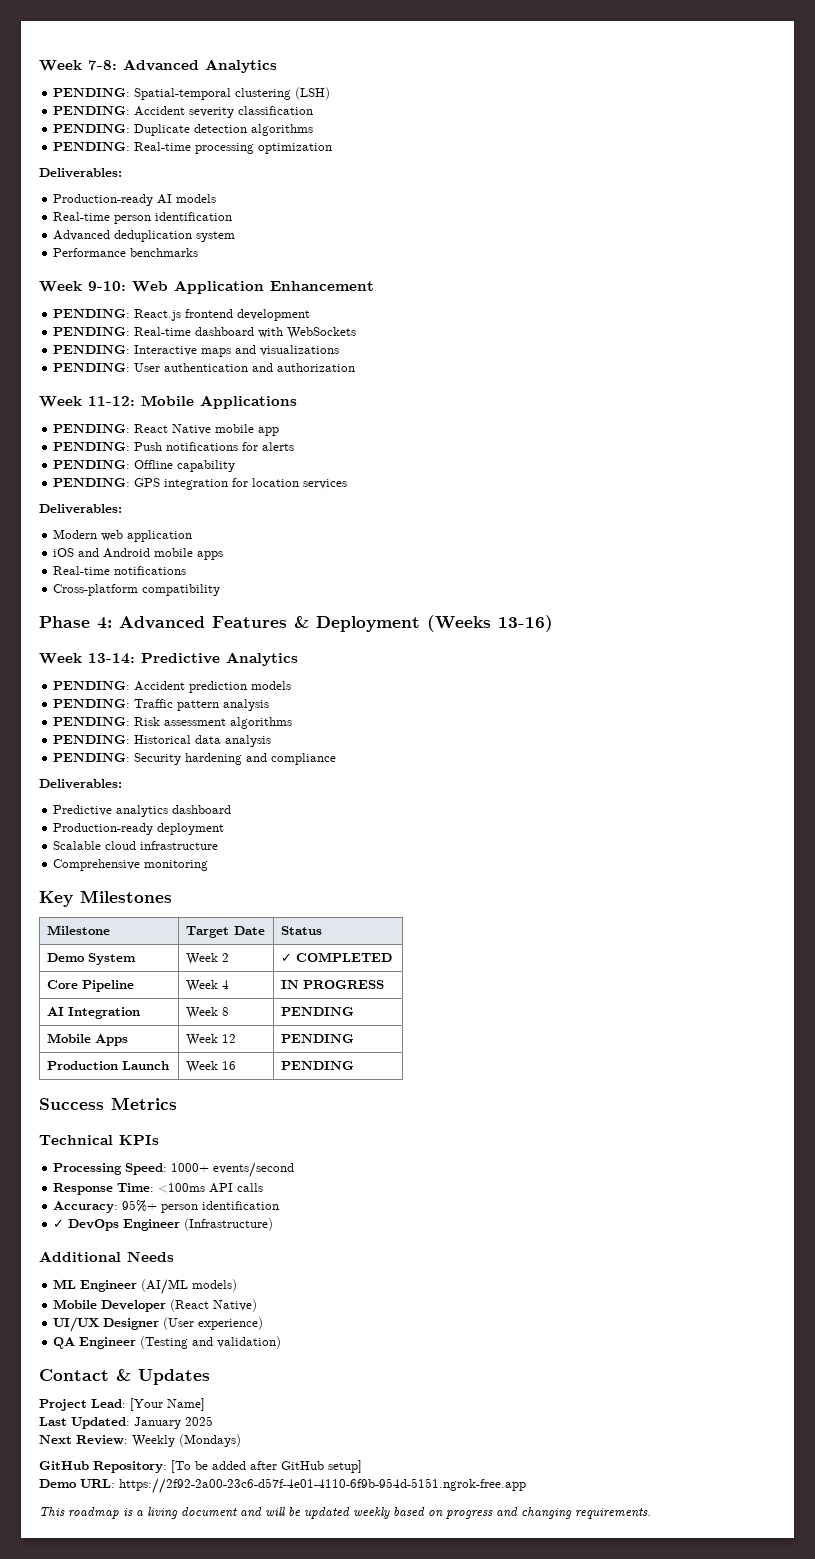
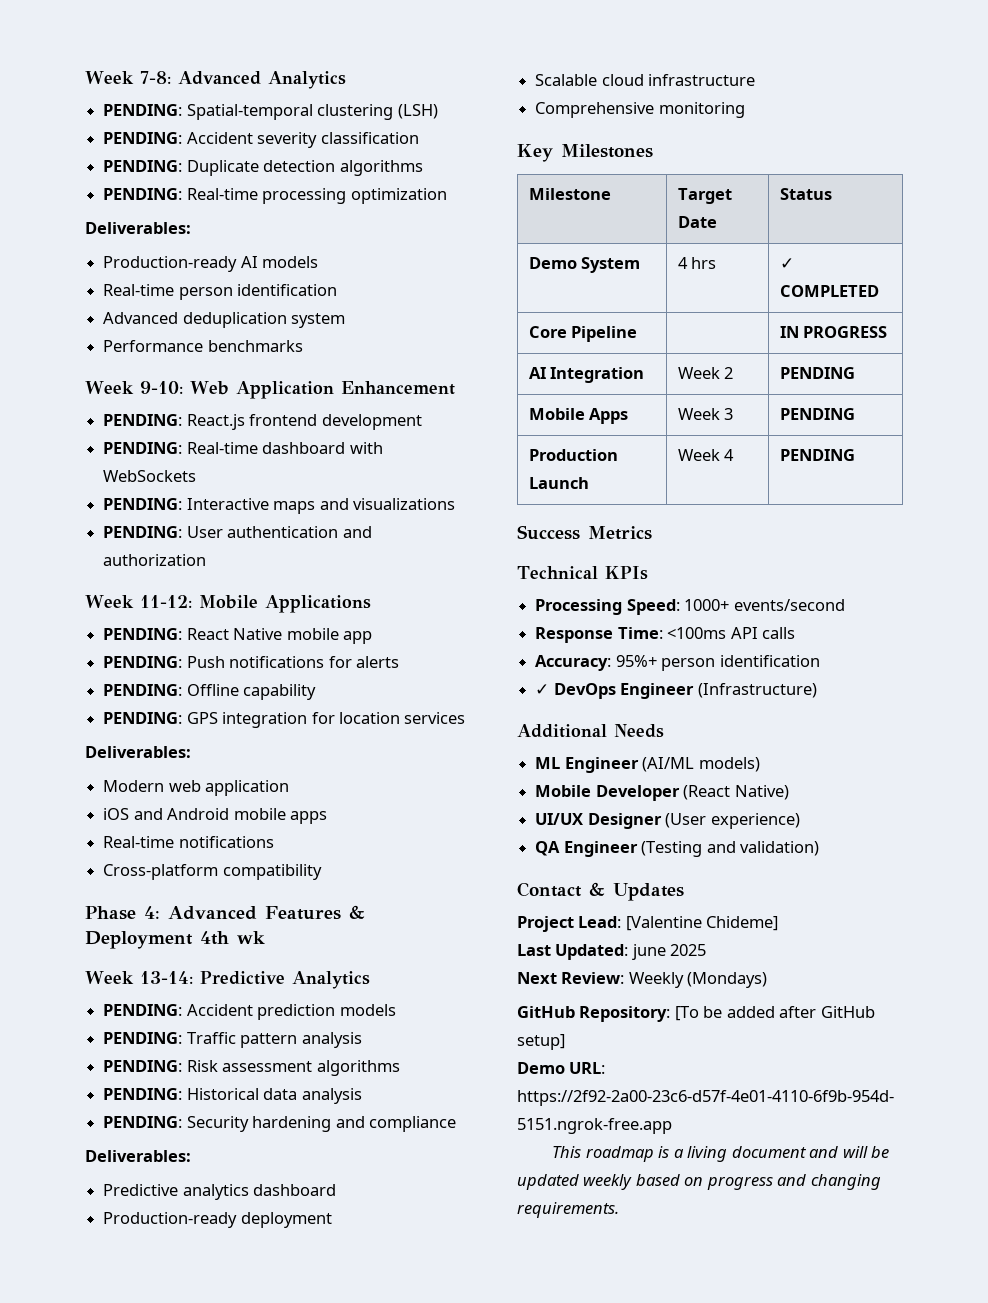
[427,615,553,632] (Weeks 13-16) -> [200,931,265,945] 4th wk
[185,953,229,965] Week 2 -> [677,257,716,269] 4 hrs
[185,980,229,992] Week 4 -> (637, 334) none
[221,1007,229,1016] 8 -> [723,367,733,379] 2
[221,1034,236,1043] 12 -> [723,408,733,420] 3
[221,1061,236,1070] 16 -> [723,449,734,461] 4
[130,1398,205,1411] [Your Name] -> [625,916,779,931] [Valentine Chideme]
[134,1417,181,1429] January -> [631,944,666,960] june

